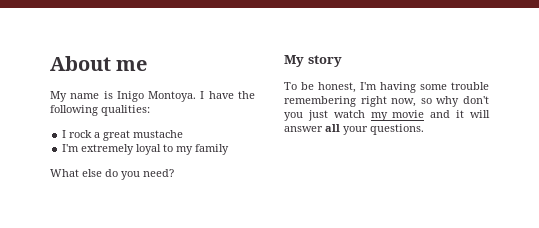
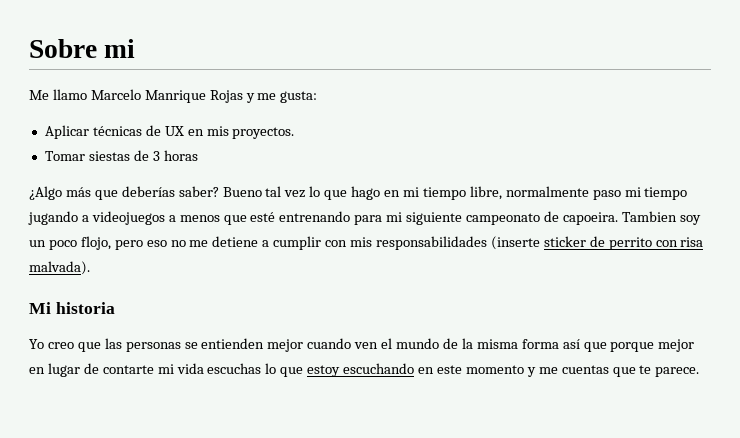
[50,56,148,71] [50,91,255,102] [50,105,150,116] [62,130,184,141] [62,144,230,155] [50,169,174,180] [284,55,342,67] [284,82,489,93] [284,96,489,107] [284,110,490,121] [284,124,424,135] About me // My name is Inigo Montoya. I have the following qualities: // I rock a great mustache // I'm extremely loyal to my family // What else do you need? // My story // To be honest, I'm having some trouble remembering right now, so why don't you just watch my movie and it will answer all your questions. -> [29,39,136,58] [29,89,318,103] [44,125,295,139] [44,150,198,161] [29,186,688,200] [28,211,701,225] [29,236,704,250] [29,261,90,275] [29,302,115,314] [29,338,695,352] [29,363,700,377] Sobre mi // Me llamo Marcelo Manrique Rojas y me gusta: // Aplicar técnicas de UX en mis proyectos. // Tomar siestas de 3 horas // ¿Algo más que deberías saber? Bueno tal vez lo que hago en mi tiempo libre, normalmente paso mi tiempo jugando a videojuegos a menos que esté entrenando para mi siguiente campeonato de capoeira. Tambien soy un poco flojo, pero eso no me detiene a cumplir con mis responsabilidades (inserte sticker de perrito con risa malvada). // Mi historia // Yo creo que las personas se entienden mejor cuando ven el mundo de la misma forma así que porque mejor en lugar de contarte mi vida escuchas lo que estoy escuchando en este momento y me cuentas que te parece.

